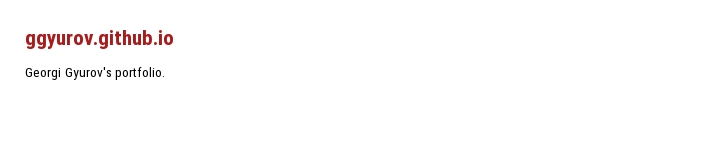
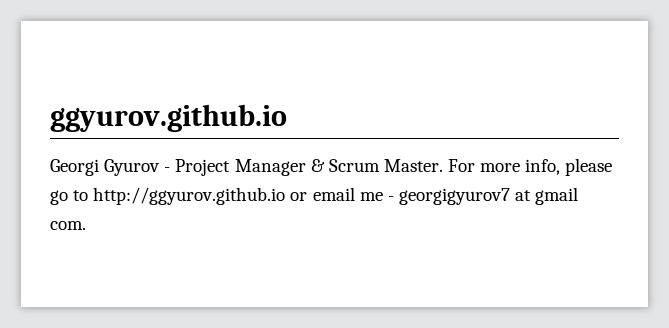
[64,67,166,80] Gyurov's portfolio. -> [104,158,613,176] [50,187,579,205] [50,221,86,230] Gyurov - Project Manager & Scrum Master. For more info, please go to http://ggyurov.github.io or email me - georgigyurov7 at gmail com.

